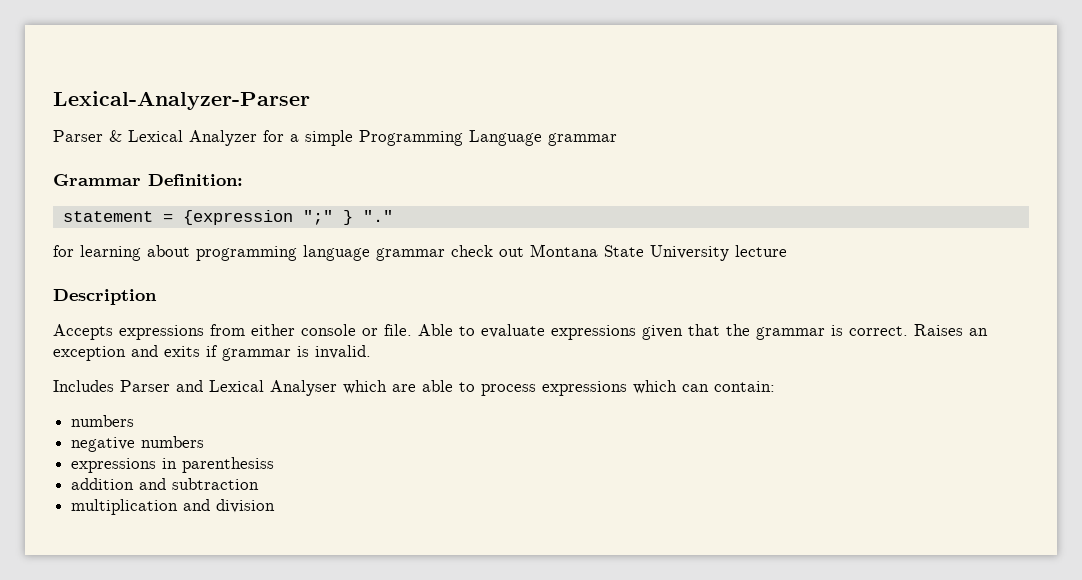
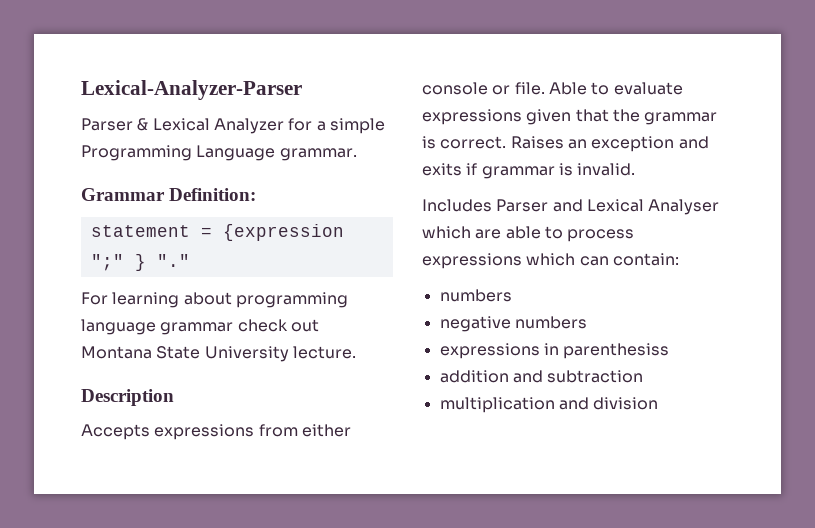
[548,133,617,146] grammar -> [279,148,357,161] grammar.
[53,245,74,257] for -> [81,292,108,305] For
[735,245,787,257] lecture -> [292,346,356,359] lecture.

